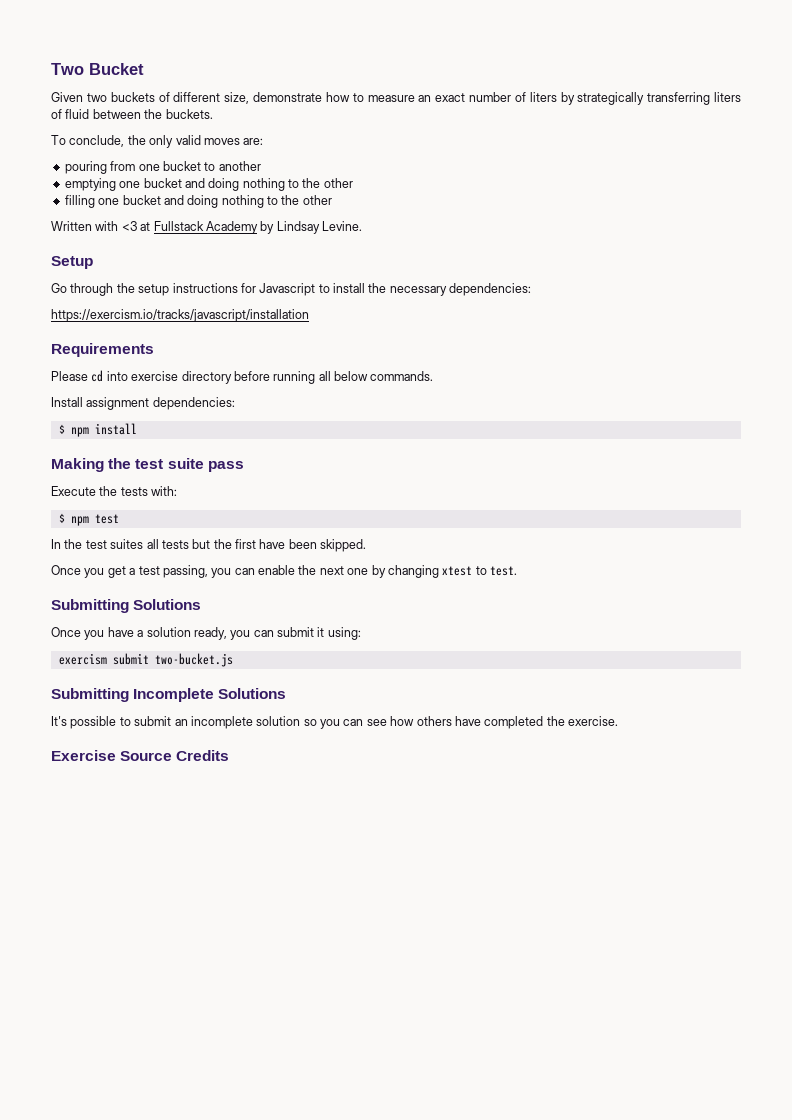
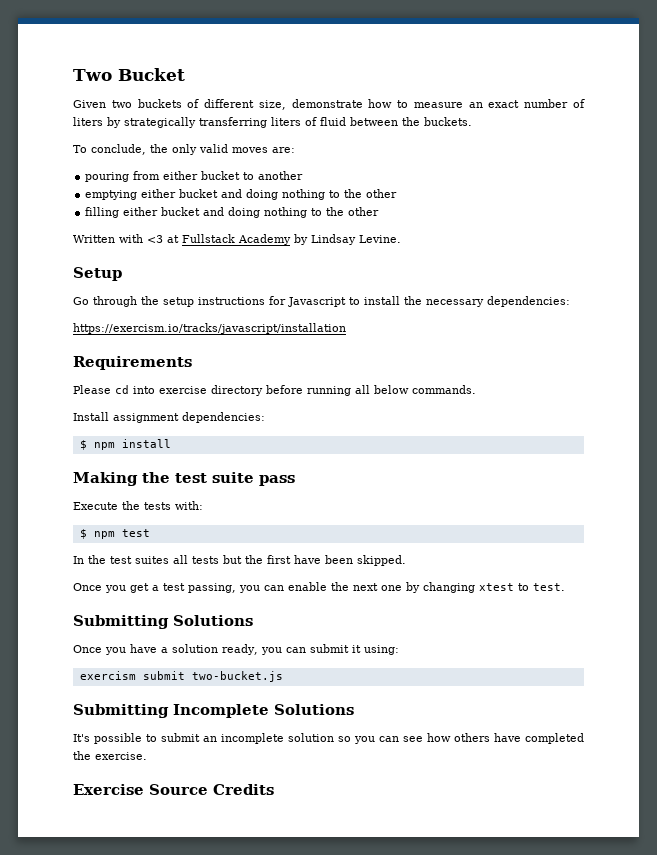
[138,164,160,171] one -> [163,171,199,180] either
[119,181,141,188] one -> [141,189,177,198] either
[98,198,120,205] one -> [123,207,159,216] either

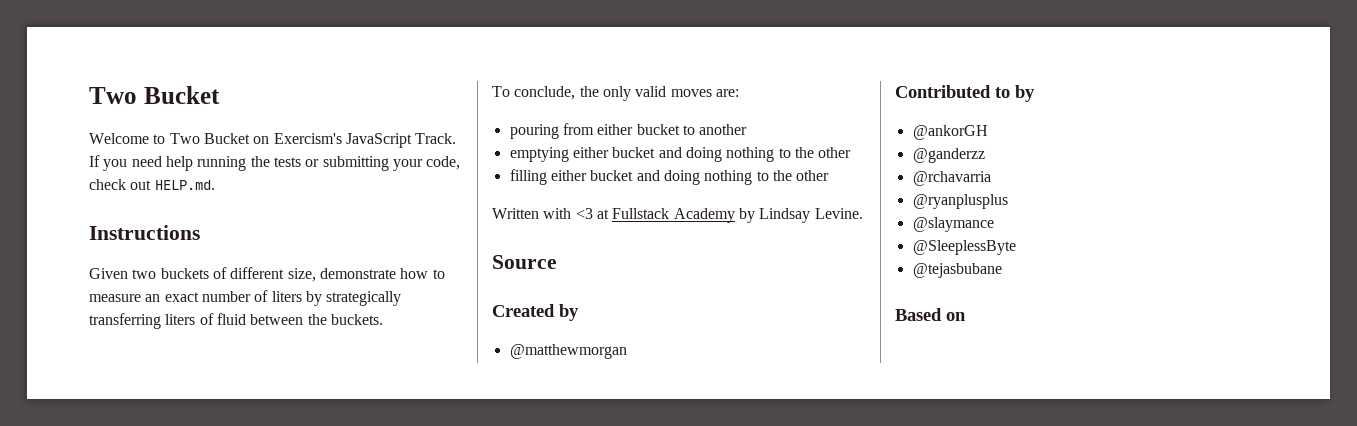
[73,68,185,81] Two Bucket -> [89,86,220,104] [89,133,457,148] [89,155,461,171] [89,179,215,190] [89,225,200,240] Two Bucket // Welcome to Two Bucket on Exercism's JavaScript Track. If you need help running the tests or submitting your code, check out HELP.md. // Instructions
[73,267,122,281] [73,296,570,307] [73,323,346,334] [73,356,192,370] [73,385,476,396] [73,412,265,423] [79,439,171,450] [73,472,295,486] [73,501,203,510] [79,529,150,539] [73,555,406,566] [73,582,565,593] [73,615,253,629] [73,644,399,655] [79,671,283,682] [73,704,354,718] [73,733,584,744] [73,751,147,760] [73,784,274,795] Setup // Go through the setup instructions for Javascript to install the necessary dependencies: // https://exercism.io/tracks/javascript/installation // Requirements // Please cd into exercise directory before running all below commands. // Install assignment dependencies: // $ npm install // Making the test suite pass // Execute the tests with: // $ npm test // In the test suites all tests but the first have been skipped. // Once you get a test passing, you can enable the next one by changing xtest to test. // Submitting Solutions // Once you have a solution ready, you can submit it using: // exercism submit two-bucket.js // Submitting Incomplete Solutions // It's possible to submit an incomplete solution so you can see how others have completed the exercise. // Exercise Source Credits -> [492,255,557,269] [492,304,579,321] [509,344,627,359] [895,85,1035,102] [912,125,988,140] [912,148,985,163] [912,171,991,186] [912,194,1008,209] [912,217,994,232] [912,240,1016,255] [912,263,1002,278] [895,308,966,321] Source // Created by // @matthewmorgan // Contributed to by // @ankorGH // @ganderzz // @rchavarria // @ryanplusplus // @slaymance // @SleeplessByte // @tejasbubane // Based on

